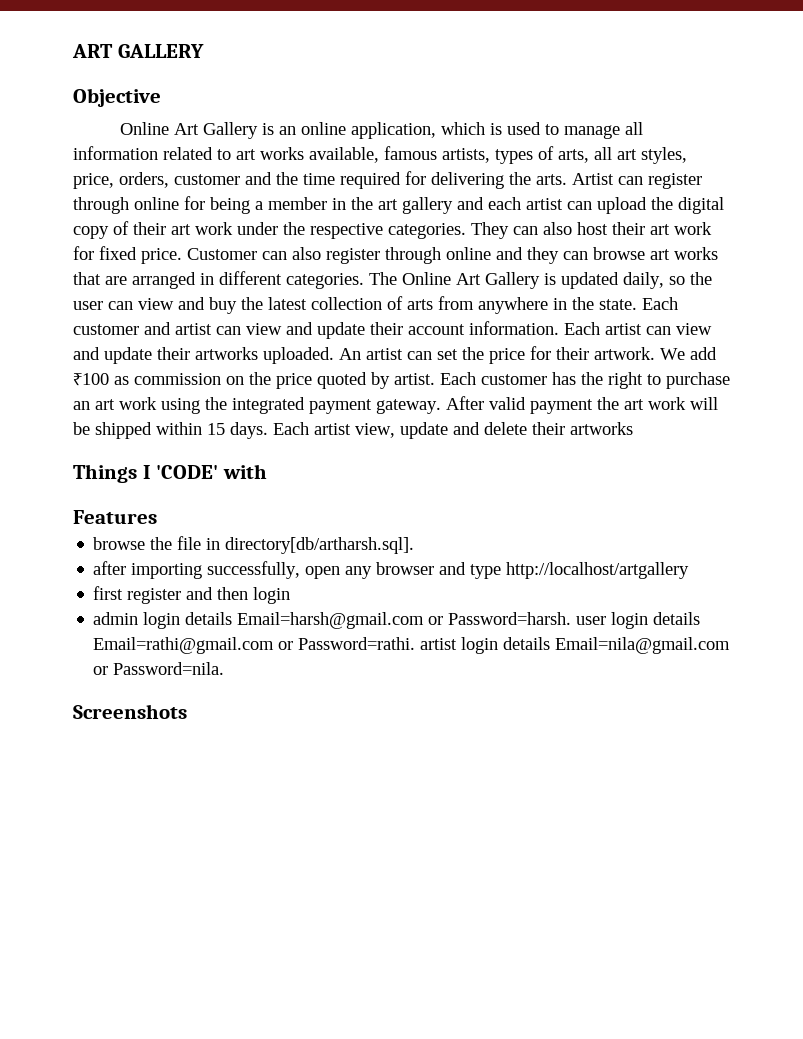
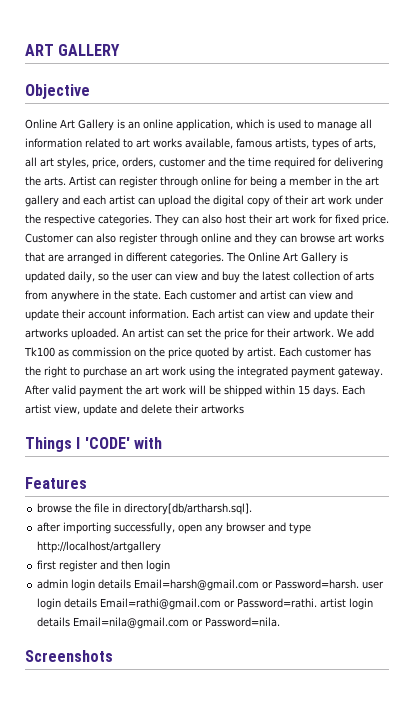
[73,373,109,386] ₹100 -> [24,347,55,357] Tk100

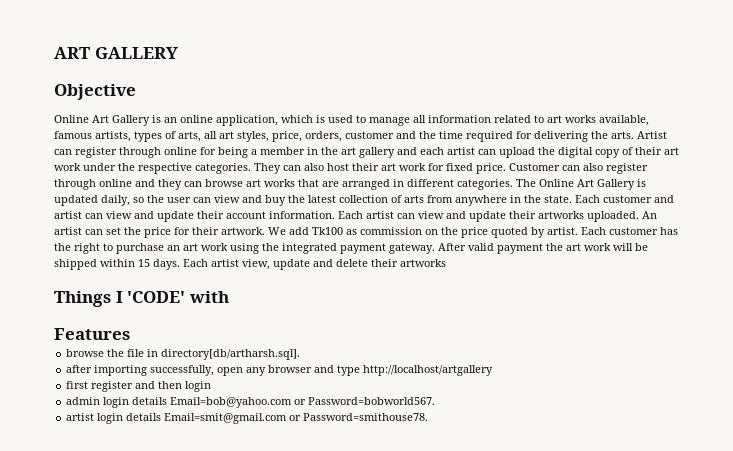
[134,579,385,591] [37,598,374,610] [37,617,281,629] [25,650,113,662] Email=harsh@gmail.com or Password=harsh. user login details Email=rathi@gmail.com or Password=rathi. artist login details Email=nila@gmail.com or Password=nila. // Screenshots -> [170,397,436,408] [66,413,429,424] Email=bob@yahoo.com or Password=bobworld567. // artist login details Email=smit@gmail.com or Password=smithouse78.

